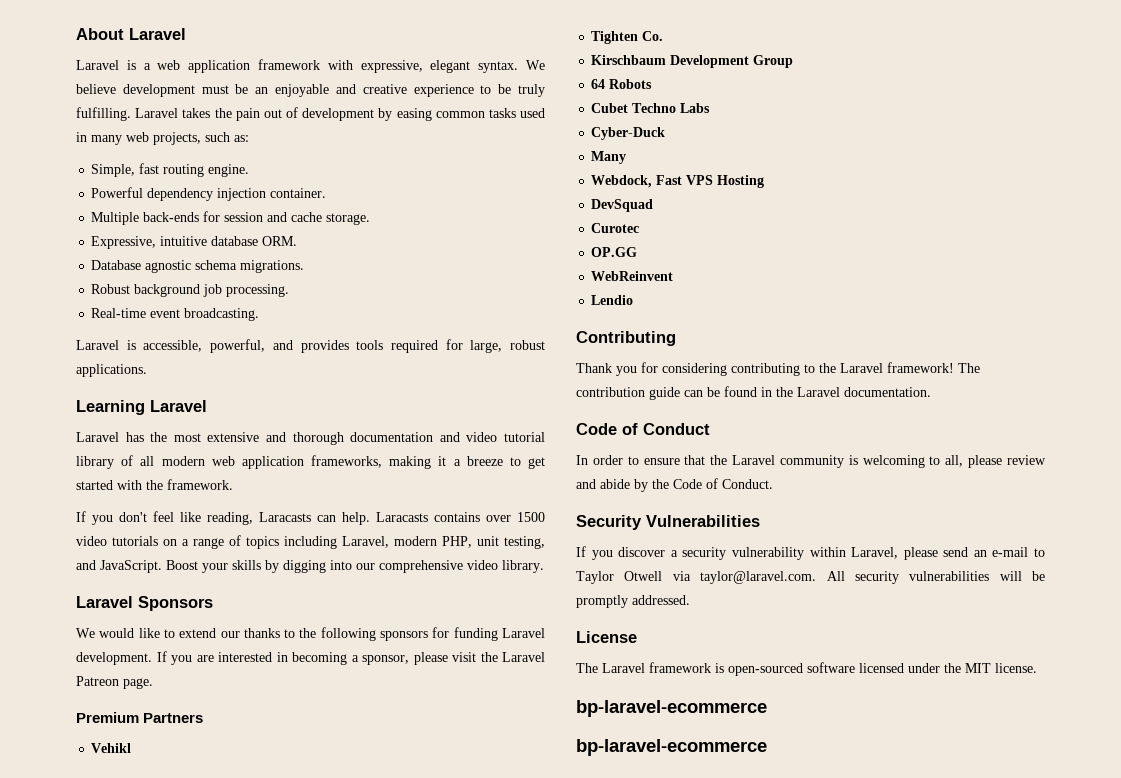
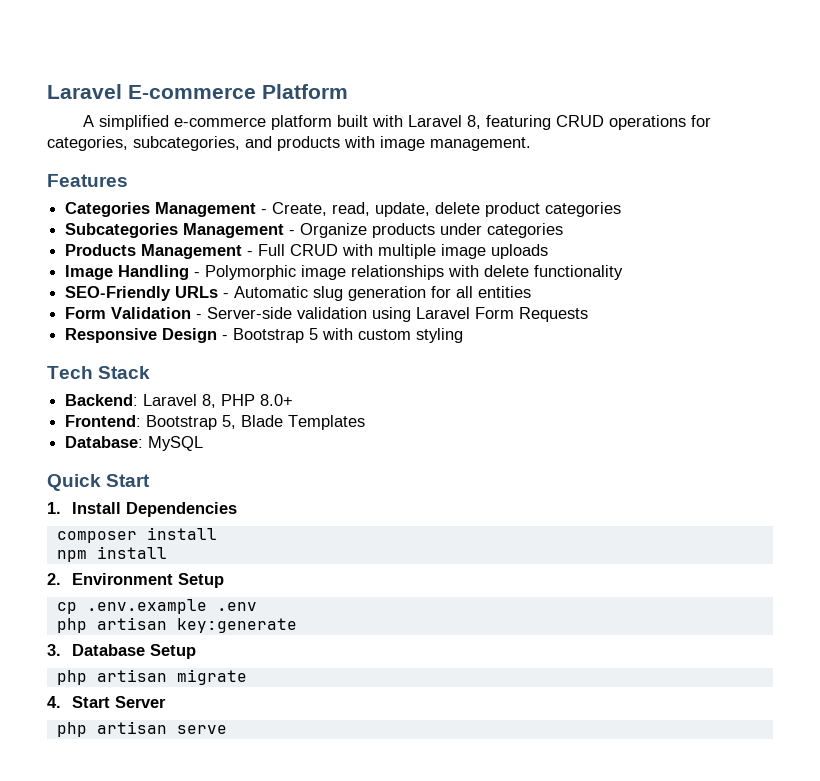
[76,28,186,40] [76,59,545,73] [76,84,545,97] [76,107,545,121] [76,132,249,145] [91,163,250,177] [91,187,327,201] [91,211,371,225] [91,236,298,249] [91,260,305,273] [91,284,290,297] [91,308,260,321] [76,339,545,353] [76,364,147,377] [76,400,207,415] [76,432,545,445] [76,455,546,469] [76,479,233,490] [76,511,545,525] [76,535,545,549] [76,560,544,573] [76,596,213,611] [76,627,546,641] [76,651,545,665] [76,676,153,689] [76,712,204,723] [91,743,132,753] [591,31,664,44] [591,55,794,68] [591,79,653,89] [591,103,711,113] [591,127,666,140] [591,151,627,164] [591,175,765,188] [591,199,654,212] [591,223,640,233] [591,247,638,257] [591,271,674,281] [591,295,634,305] [576,331,676,346] [576,362,980,376] [576,386,931,400] [576,423,710,435] [576,455,1046,468] [576,478,773,492] [576,515,760,530] [576,546,1045,560] [576,571,1045,584] [576,595,690,608] [576,631,637,643] [576,662,1037,676] [576,700,767,717] [576,739,767,756] About Laravel // Laravel is a web application framework with expressive, elegant syntax. We believe development must be an enjoyable and creative experience to be truly fulfilling. Laravel takes the pain out of development by easing common tasks used in many web projects, such as: // Simple, fast routing engine. // Powerful dependency injection container. // Multiple back-ends for session and cache storage. // Expressive, intuitive database ORM. // Database agnostic schema migrations. // Robust background job processing. // Real-time event broadcasting. // Laravel is accessible, powerful, and provides tools required for large, robust applications. // Learning Laravel // Laravel has the most extensive and thorough documentation and video tutorial library of all modern web application frameworks, making it a breeze to get started with the framework. // If you don't feel like reading, Laracasts can help. Laracasts contains over 1500 video tutorials on a range of topics including Laravel, modern PHP, unit testing, and JavaScript. Boost your skills by digging into our comprehensive video library. // Laravel Sponsors // We would like to extend our thanks to the following sponsors for funding Laravel development. If you are interested in becoming a sponsor, please visit the Laravel Patreon page. // Premium Partners // Vehikl // Tighten Co. // Kirschbaum Development Group // 64 Robots // Cubet Techno Labs // Cyber-Duck // Many // Webdock, Fast VPS Hosting // DevSquad // Curotec // OP.GG // WebReinvent // Lendio // Contributing // Thank you for considering contributing to the Laravel framework! The contribution guide can be found in the Laravel documentation. // Code of Conduct // In order to ensure that the Laravel community is welcoming to all, please review and abide by the Code of Conduct. // Security Vulnerabilities // If you discover a security vulnerability within Laravel, please send an e-mail to Taylor Otwell via taylor@laravel.com. All security vulnerabilities will be promptly addressed. // License // The Laravel framework is open-sourced software licensed under the MIT license. // bp-laravel-ecommerce // bp-laravel-ecommerce -> [47,84,348,99] [83,115,712,130] [47,136,531,151] [47,174,128,187] [65,202,622,217] [65,223,564,238] [65,244,549,259] [65,265,624,280] [65,286,532,301] [65,307,589,322] [65,328,464,343] [47,366,151,379] [65,394,294,408] [65,415,366,430] [65,436,204,451] [47,474,151,491] [47,502,238,517] [56,527,217,543] [56,546,167,562] [47,573,225,588] [56,599,257,614] [56,617,297,633] [47,644,197,659] [56,669,247,685] [47,696,167,708] [56,721,227,737] Laravel E-commerce Platform // A simplified e-commerce platform built with Laravel 8, featuring CRUD operations for categories, subcategories, and products with image management. // Features // Categories Management - Create, read, update, delete product categories // Subcategories Management - Organize products under categories // Products Management - Full CRUD with multiple image uploads // Image Handling - Polymorphic image relationships with delete functionality // SEO-Friendly URLs - Automatic slug generation for all entities // Form Validation - Server-side validation using Laravel Form Requests // Responsive Design - Bootstrap 5 with custom styling // Tech Stack // Backend: Laravel 8, PHP 8.0+ // Frontend: Bootstrap 5, Blade Templates // Database: MySQL // Quick Start // 1. Install Dependencies // composer install // npm install // 2. Environment Setup // cp .env.example .env // php artisan key:generate // 3. Database Setup // php artisan migrate // 4. Start Server // php artisan serve

